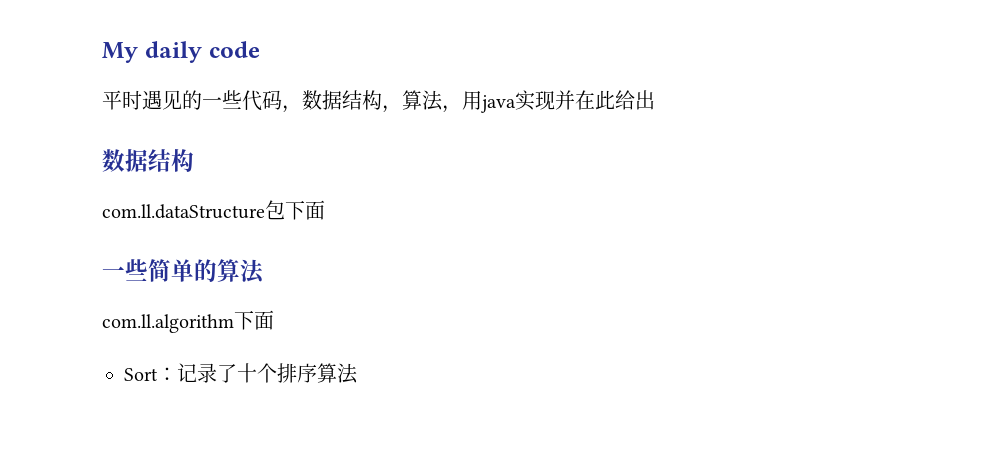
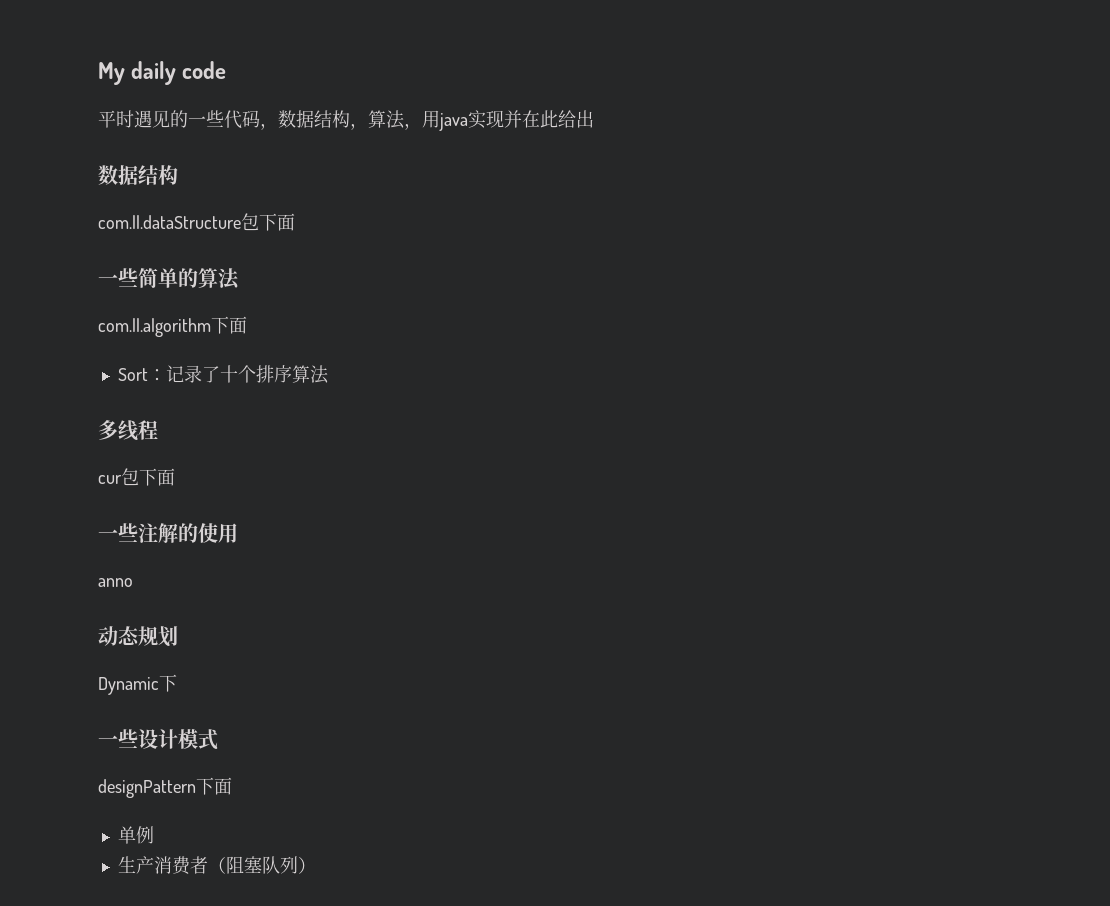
(358, 373) none -> [98,420,158,441] [98,468,175,486] [98,523,238,543] [98,578,133,587] [98,626,178,647] [98,674,177,695] [98,729,218,750] [98,777,232,798] [117,826,154,844] [117,856,316,875] // 多线程 // cur包下面 // 一些注解的使用 // anno // 动态规划 // Dynamic下 // 一些设计模式 // designPattern下面 // 单例 // 生产消费者（阻塞队列）

